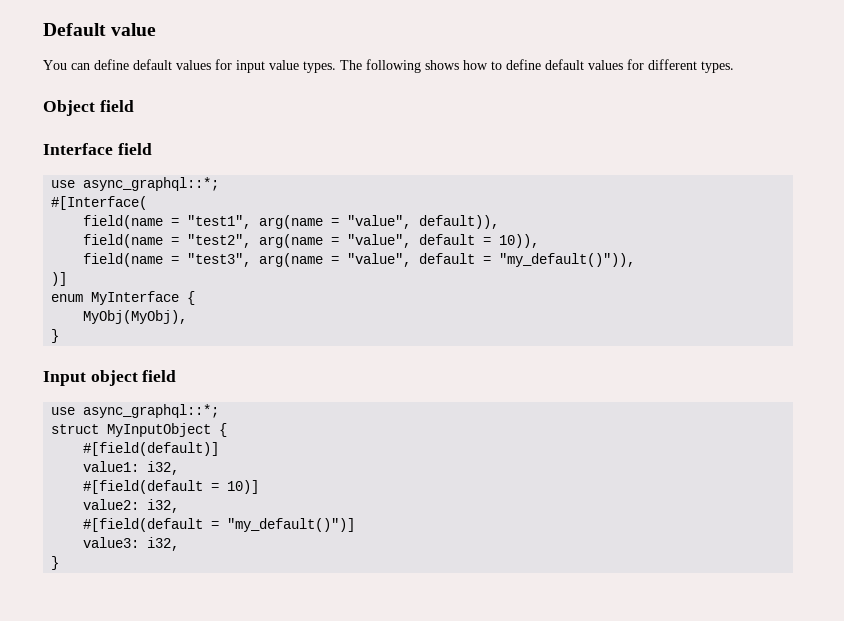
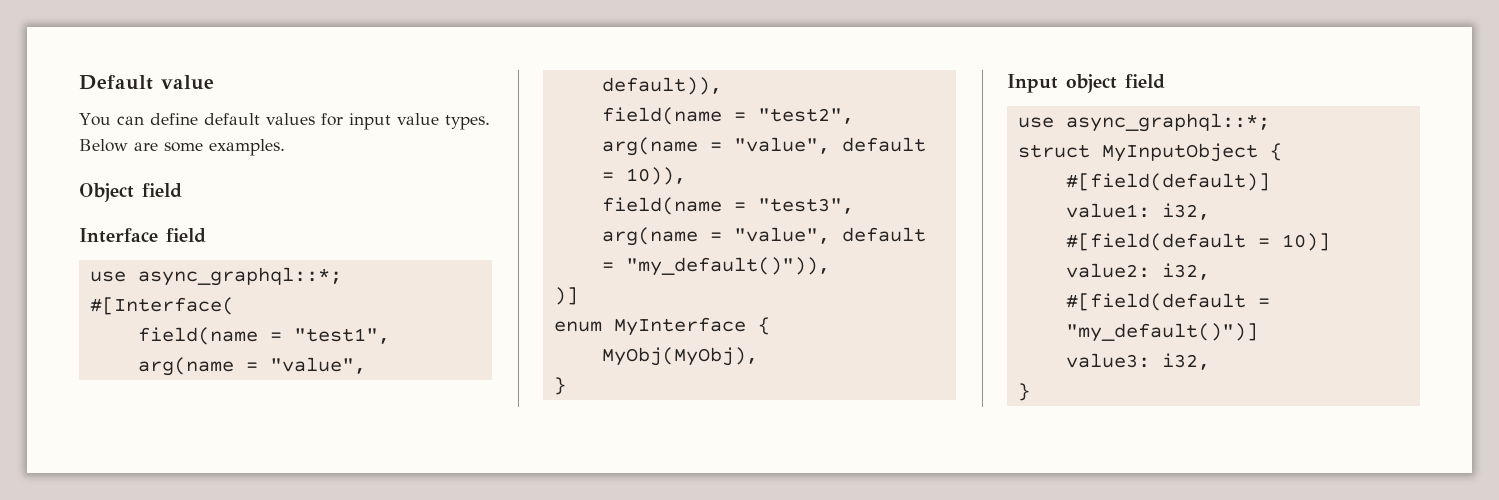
[340,59,734,73] The following shows how to define default values for different types. -> [79,139,285,156] Below are some examples.

